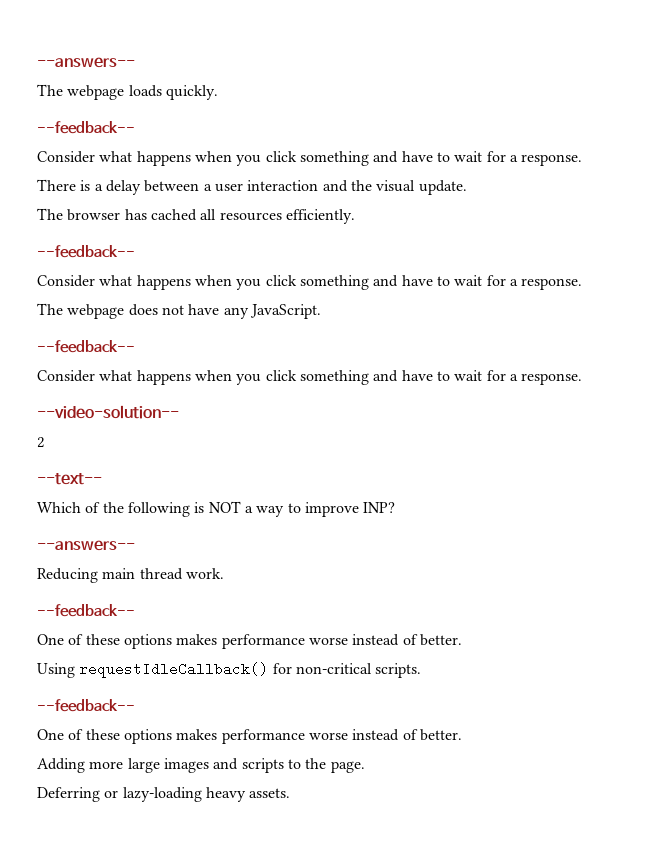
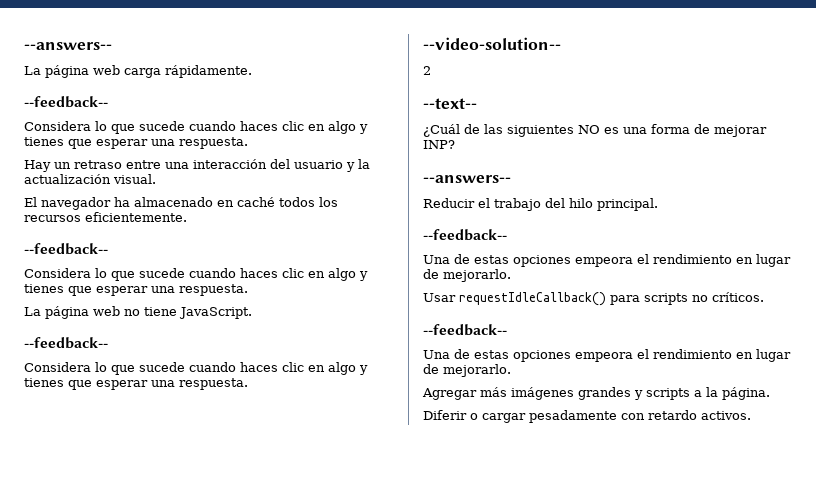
[37,57,135,68] [37,84,218,100] [37,121,135,134] [37,151,583,166] [37,179,467,195] [37,208,355,224] [37,245,135,258] [37,275,583,290] [37,303,321,319] [37,340,135,353] [37,370,583,385] [37,405,179,419] [37,437,44,448] [37,473,102,485] [37,501,396,517] [37,540,135,551] [37,568,224,583] [37,604,135,617] [37,634,462,649] [37,662,422,678] [37,699,135,712] [37,729,462,744] [37,758,365,773] [37,787,291,802] --answers-- // The webpage loads quickly. // --feedback-- // Consider what happens when you click something and have to wait for a response. // There is a delay between a user interaction and the visual update. // The browser has cached all resources efficiently. // --feedback-- // Consider what happens when you click something and have to wait for a response. // The webpage does not have any JavaScript. // --feedback-- // Consider what happens when you click something and have to wait for a response. // --video-solution-- // 2 // --text-- // Which of the following is NOT a way to improve INP? // --answers-- // Reducing main thread work. // --feedback-- // One of these options makes performance worse instead of better. // Using requestIdleCallback() for non-critical scripts. // --feedback-- // One of these options makes performance worse instead of better. // Adding more large images and scripts to the page. // Deferring or lazy-loading heavy assets. -> [24,42,112,50] [24,65,252,78] [24,96,108,108] [24,121,368,134] [24,137,248,149] [24,159,370,172] [24,174,156,184] [24,197,338,210] [24,212,187,222] [24,243,108,255] [24,268,368,281] [24,284,248,296] [24,306,252,319] [24,337,108,349] [24,362,368,375] [24,378,248,390] [423,37,561,50] [423,66,431,75] [423,98,477,109] [423,124,767,137] [423,140,455,149] [423,175,511,183] [423,198,658,211] [423,229,507,241] [423,254,791,267] [423,269,511,282] [423,292,764,306] [423,324,507,336] [423,349,791,362] [423,364,511,377] [422,387,770,400] [423,410,751,423] --answers-- // La página web carga rápidamente. // --feedback-- // Considera lo que sucede cuando haces clic en algo y tienes que esperar una respuesta. // Hay un retraso entre una interacción del usuario y la actualización visual. // El navegador ha almacenado en caché todos los recursos eficientemente. // --feedback-- // Considera lo que sucede cuando haces clic en algo y tienes que esperar una respuesta. // La página web no tiene JavaScript. // --feedback-- // Considera lo que sucede cuando haces clic en algo y tienes que esperar una respuesta. // --video-solution-- // 2 // --text-- // ¿Cuál de las siguientes NO es una forma de mejorar INP? // --answers-- // Reducir el trabajo del hilo principal. // --feedback-- // Una de estas opciones empeora el rendimiento en lugar de mejorarlo. // Usar requestIdleCallback() para scripts no críticos. // --feedback-- // Una de estas opciones empeora el rendimiento en lugar de mejorarlo. // Agregar más imágenes grandes y scripts a la página. // Diferir o cargar pesadamente con retardo activos.

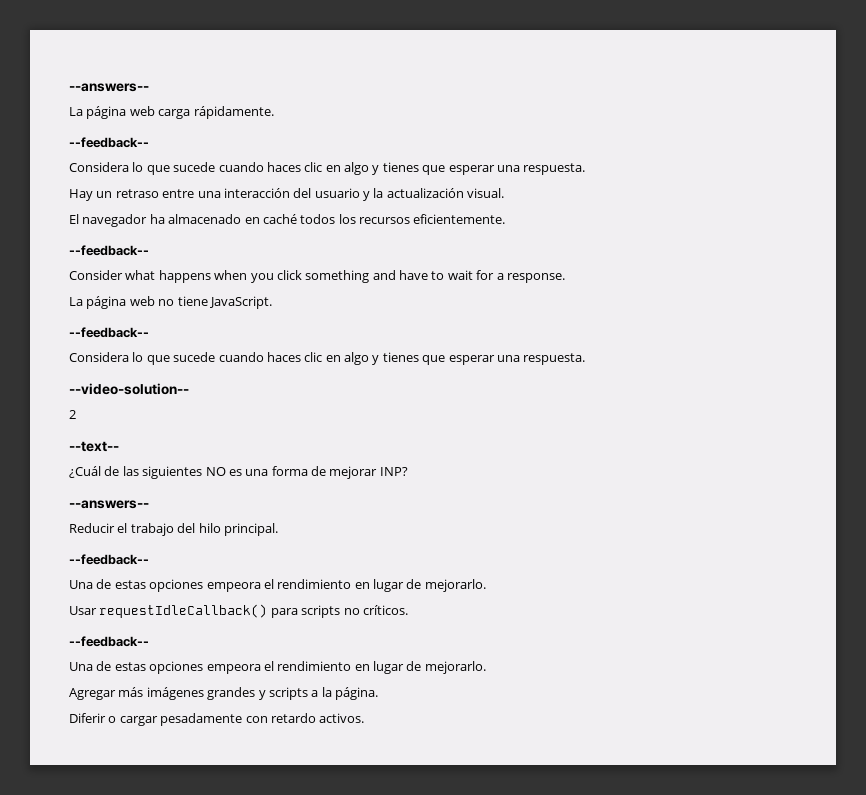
[24,268,368,281] [24,284,248,296] Considera lo que sucede cuando haces clic en algo y tienes que esperar una respuesta. -> [69,270,565,283] Consider what happens when you click something and have to wait for a response.

